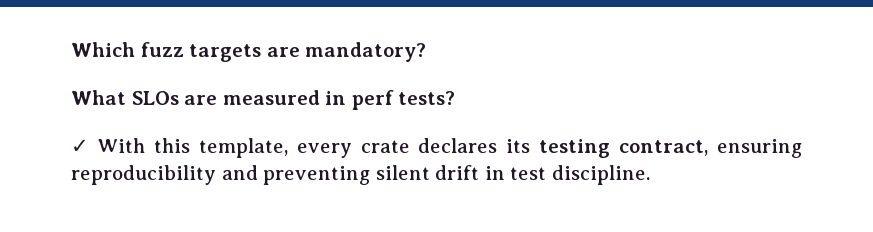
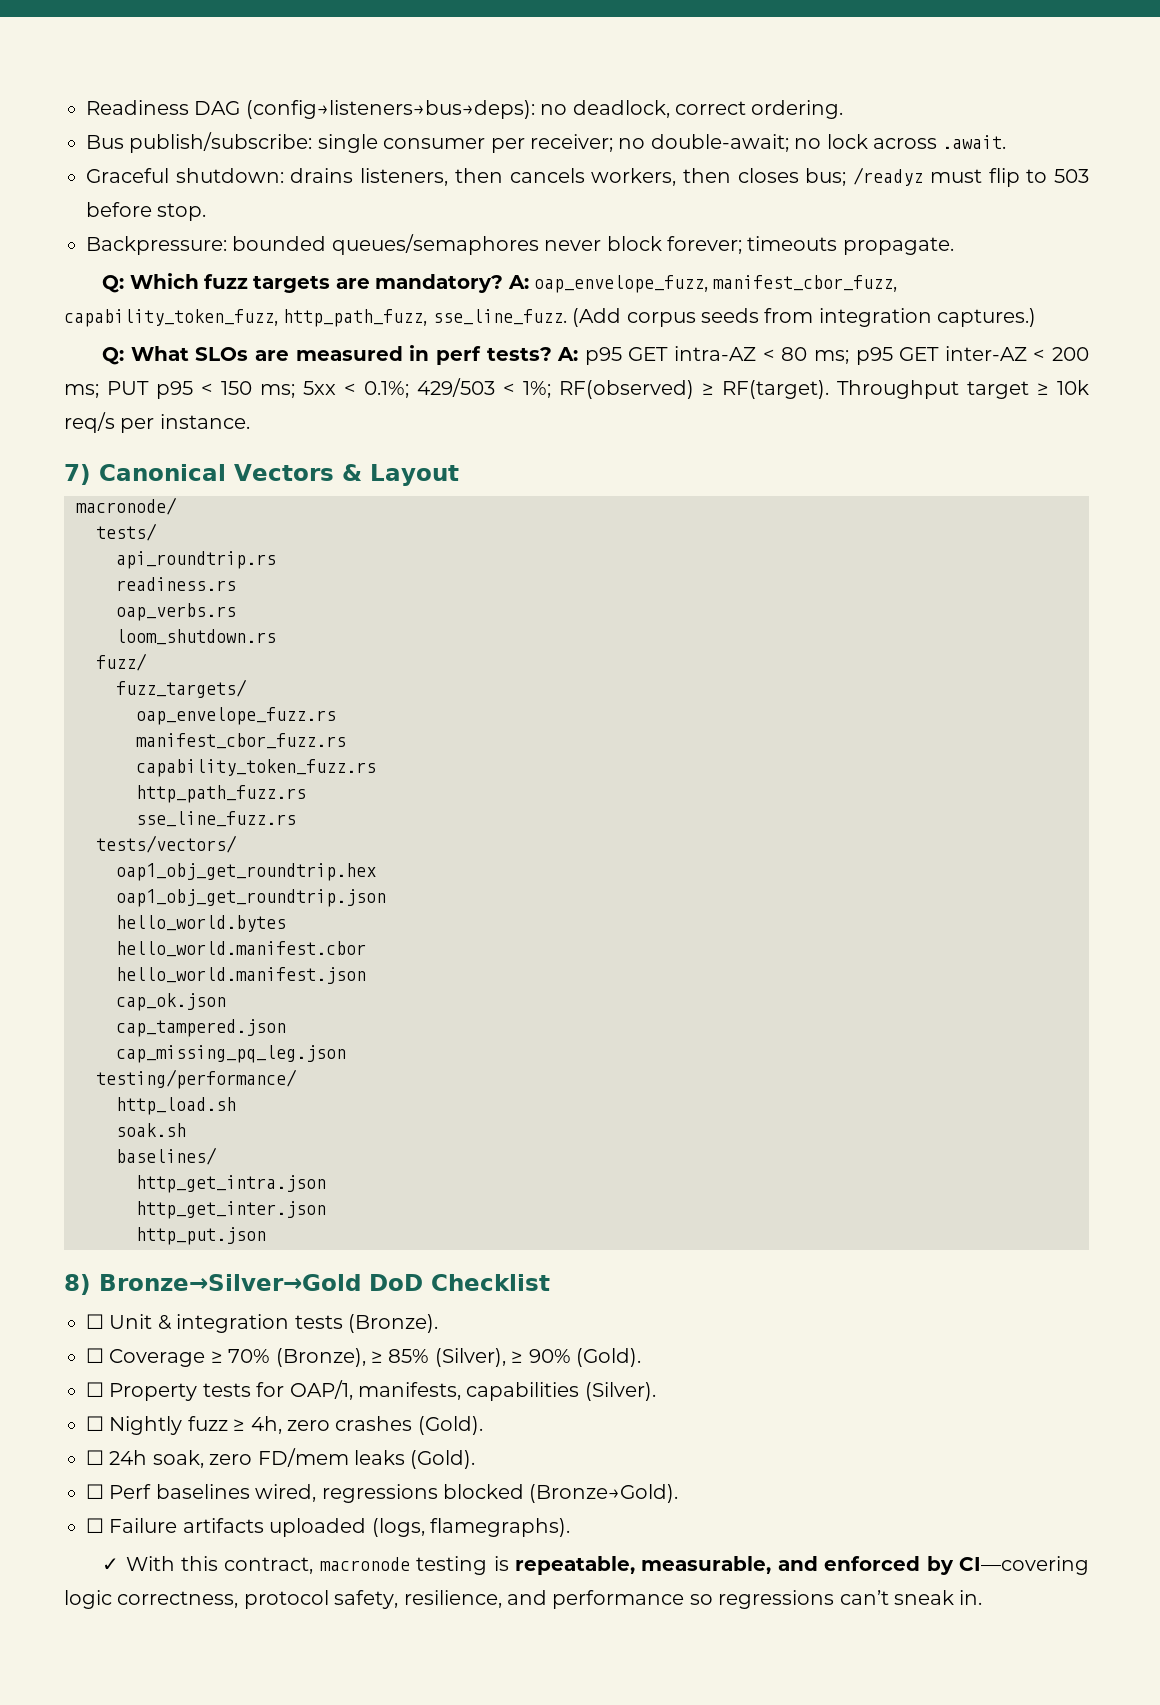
(71, 49) none -> [86,100,844,119] [86,132,1007,153] [86,167,1089,187] [86,202,207,221] [86,234,954,255] [102,275,125,293] Readiness DAG (config→listeners→bus→deps): no deadlock, correct ordering. // Bus publish/subscribe: single consumer per receiver; no double-await; no lock across .await. // Graceful shutdown: drains listeners, then cancels workers, then closes bus; /readyz must flip to 503 before stop. // Backpressure: bounded queues/semaphores never block forever; timeouts propagate. // Q:
(427, 52) // -> [507,275,898,293] [64,308,1037,327] [102,347,125,365] A: oap_envelope_fuzz, manifest_cbor_fuzz, capability_token_fuzz, http_path_fuzz, sse_line_fuzz. (Add corpus seeds from integration captures.) // Q:
[71,138,802,158] [71,165,650,185] // ✓ With this template, every crate declares its testing contract, ensuring reproducibility and preventing silent drift in test discipline. -> [557,346,1089,365] [64,378,1089,399] [64,412,250,433] [64,464,459,486] [76,497,177,515] [96,523,157,541] [116,551,276,569] [116,577,236,591] [116,603,236,621] [116,629,276,645] [96,653,147,671] [116,679,247,698] [136,707,336,725] [136,733,346,749] [136,759,376,777] [136,785,306,803] [136,811,296,827] [96,835,237,853] [116,863,376,881] [116,889,386,907] [116,915,286,932] [116,941,366,957] [116,967,366,984] [116,993,226,1011] [116,1019,286,1037] [116,1045,346,1063] [96,1069,297,1089] [116,1097,236,1115] [116,1123,186,1137] [116,1147,217,1165] [136,1175,326,1193] [136,1201,326,1219] [136,1227,266,1245] [64,1274,550,1295] [86,1314,438,1333] [86,1348,641,1367] [86,1380,656,1401] [86,1416,483,1435] [86,1448,476,1469] [86,1484,679,1503] [86,1518,570,1537] [102,1556,1089,1575] [64,1590,983,1609] A: p95 GET intra-AZ < 80 ms; p95 GET inter-AZ < 200 ms; PUT p95 < 150 ms; 5xx < 0.1%; 429/503 < 1%; RF(observed) ≥ RF(target). Throughput target ≥ 10k req/s per instance. // 7) Canonical Vectors & Layout // macronode/ // tests/ // api_roundtrip.rs // readiness.rs // oap_verbs.rs // loom_shutdown.rs // fuzz/ // fuzz_targets/ // oap_envelope_fuzz.rs // manifest_cbor_fuzz.rs // capability_token_fuzz.rs // http_path_fuzz.rs // sse_line_fuzz.rs // tests/vectors/ // oap1_obj_get_roundtrip.hex // oap1_obj_get_roundtrip.json // hello_world.bytes // hello_world.manifest.cbor // hello_world.manifest.json // cap_ok.json // cap_tampered.json // cap_missing_pq_leg.json // testing/performance/ // http_load.sh // soak.sh // baselines/ // http_get_intra.json // http_get_inter.json // http_put.json // 8) Bronze→Silver→Gold DoD Checklist // ☐ Unit & integration tests (Bronze). // ☐ Coverage ≥ 70% (Bronze), ≥ 85% (Silver), ≥ 90% (Gold). // ☐ Property tests for OAP/1, manifests, capabilities (Silver). // ☐ Nightly fuzz ≥ 4h, zero crashes (Gold). // ☐ 24h soak, zero FD/mem leaks (Gold). // ☐ Perf baselines wired, regressions blocked (Bronze→Gold). // ☐ Failure artifacts uploaded (logs, flamegraphs). // ✓ With this contract, macronode testing is repeatable, measurable, and enforced by CI—covering logic correctness, protocol safety, resilience, and performance so regressions can’t sneak in.

